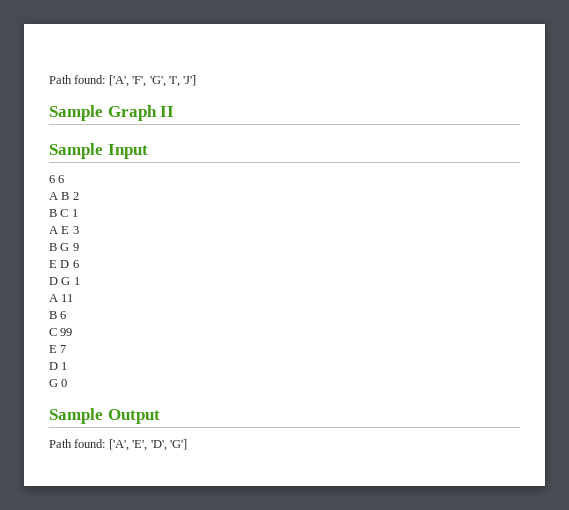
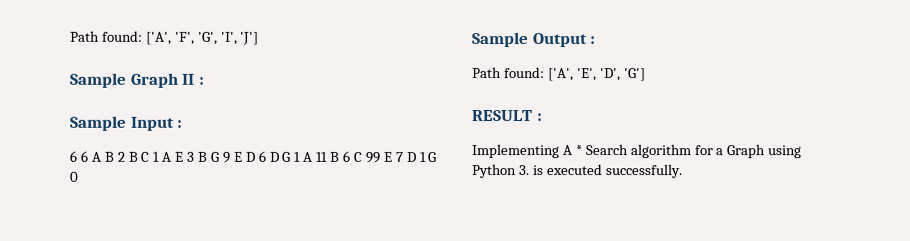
(175, 111) none -> [198,76,205,85] :
(148, 151) none -> [176,119,184,128] :
(65, 179) // -> (88, 156) none
(79, 196) // -> (125, 156) none
(78, 213) // -> (160, 156) none
(79, 230) // -> (195, 156) none
(79, 247) // -> (230, 157) none
(79, 264) // -> (266, 156) none
(80, 281) // -> (301, 156) none
(74, 298) // -> (328, 156) none
(67, 315) // -> (351, 156) none
(73, 332) // -> (380, 157) none
(67, 349) // -> (403, 156) none
(68, 366) // -> (426, 156) none
(160, 416) none -> [590,36,597,45] :
(187, 444) none -> [471,110,543,122] [471,144,802,159] [471,164,682,179] // RESULT : // Implementing A * Search algorithm for a Graph using Python 3. is executed successfully.

